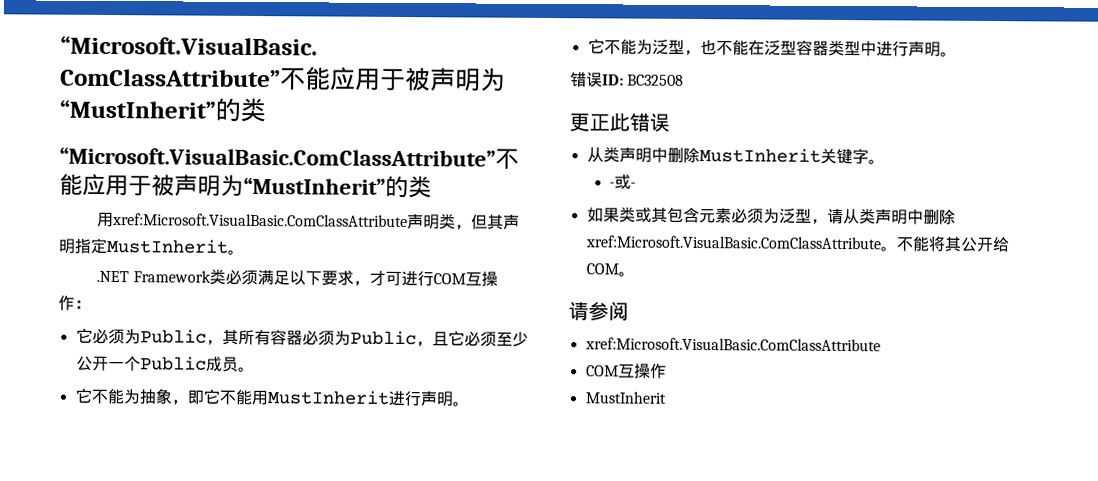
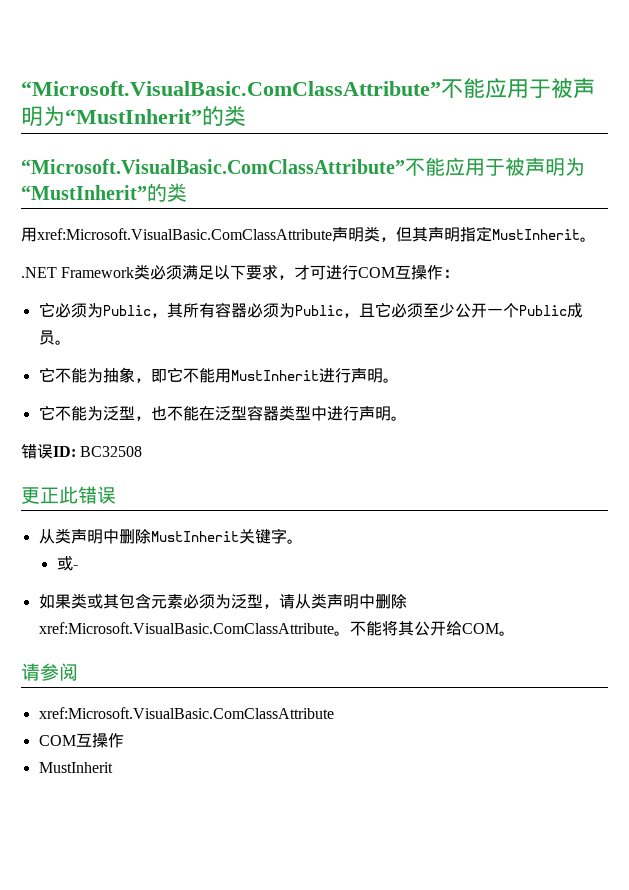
[609,182,616,188] - -> (303, 541) none

